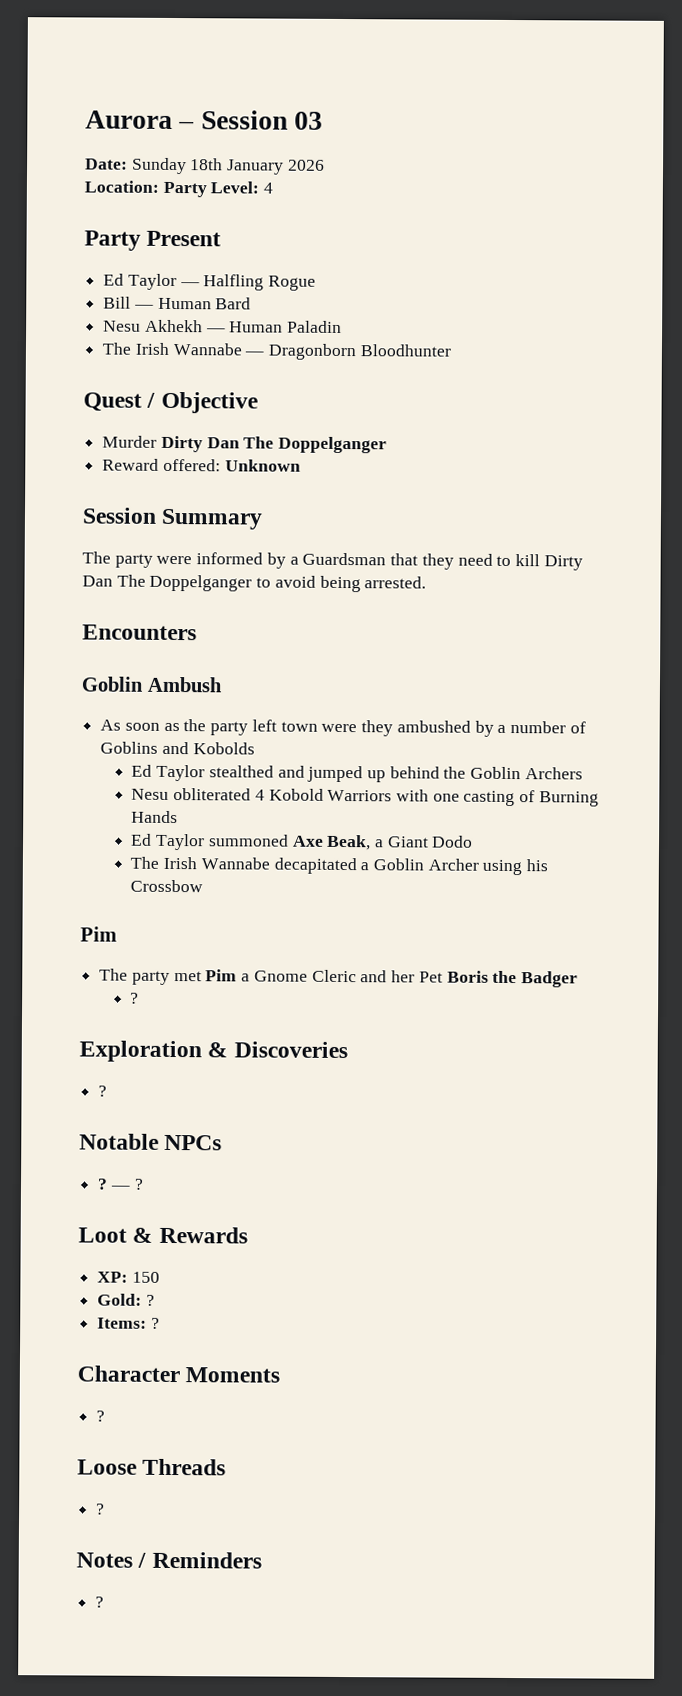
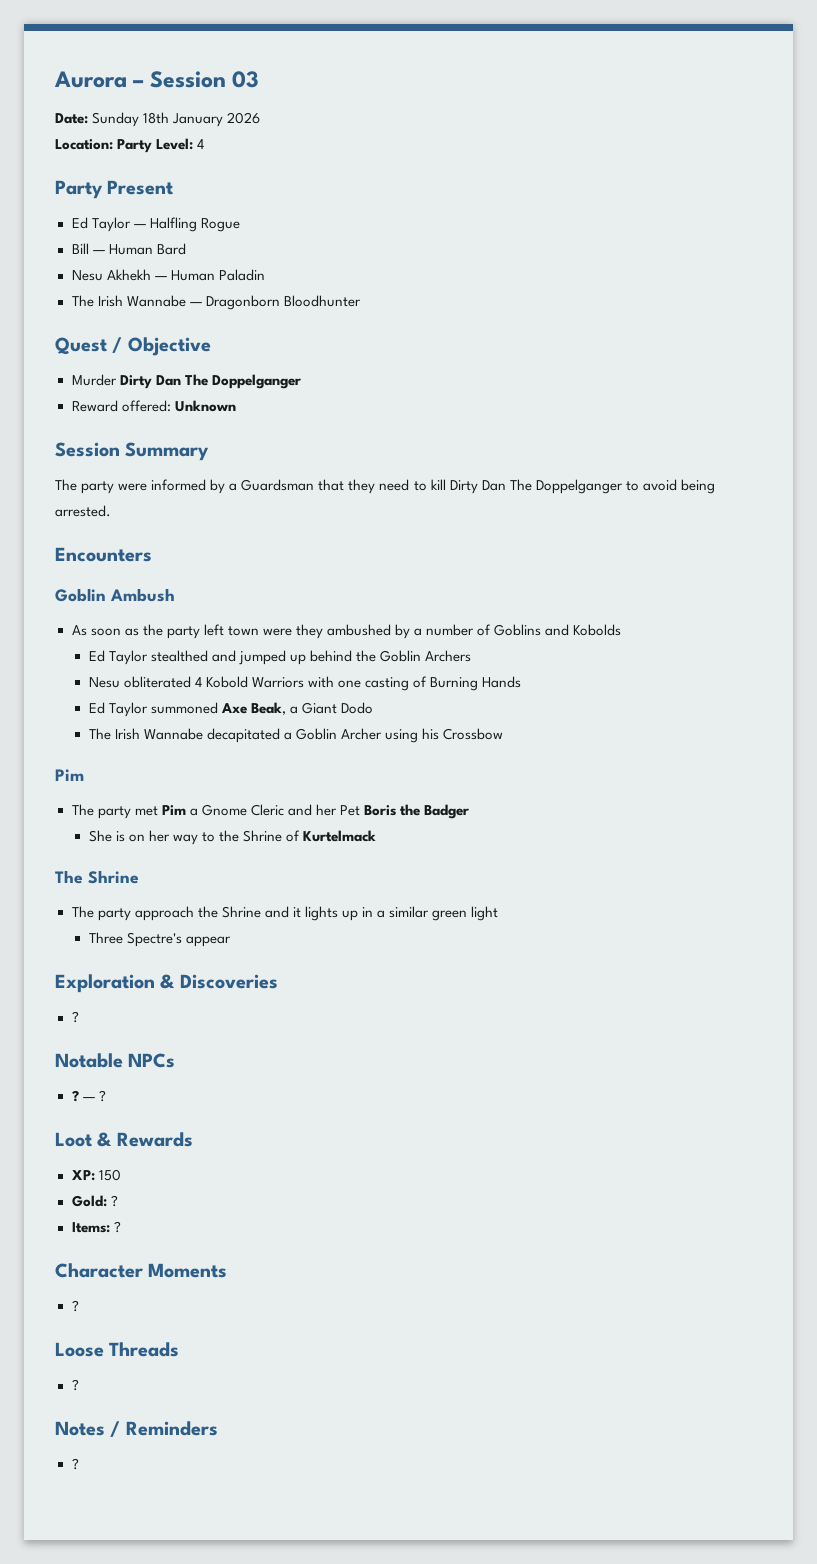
[130,992,140,1004] ? -> [88,830,377,845] [55,870,139,884] [71,906,499,921] [88,932,232,947] She is on her way to the Shrine of Kurtelmack // The Shrine // The party approach the Shrine and it lights up in a similar green light // Three Spectre's appear

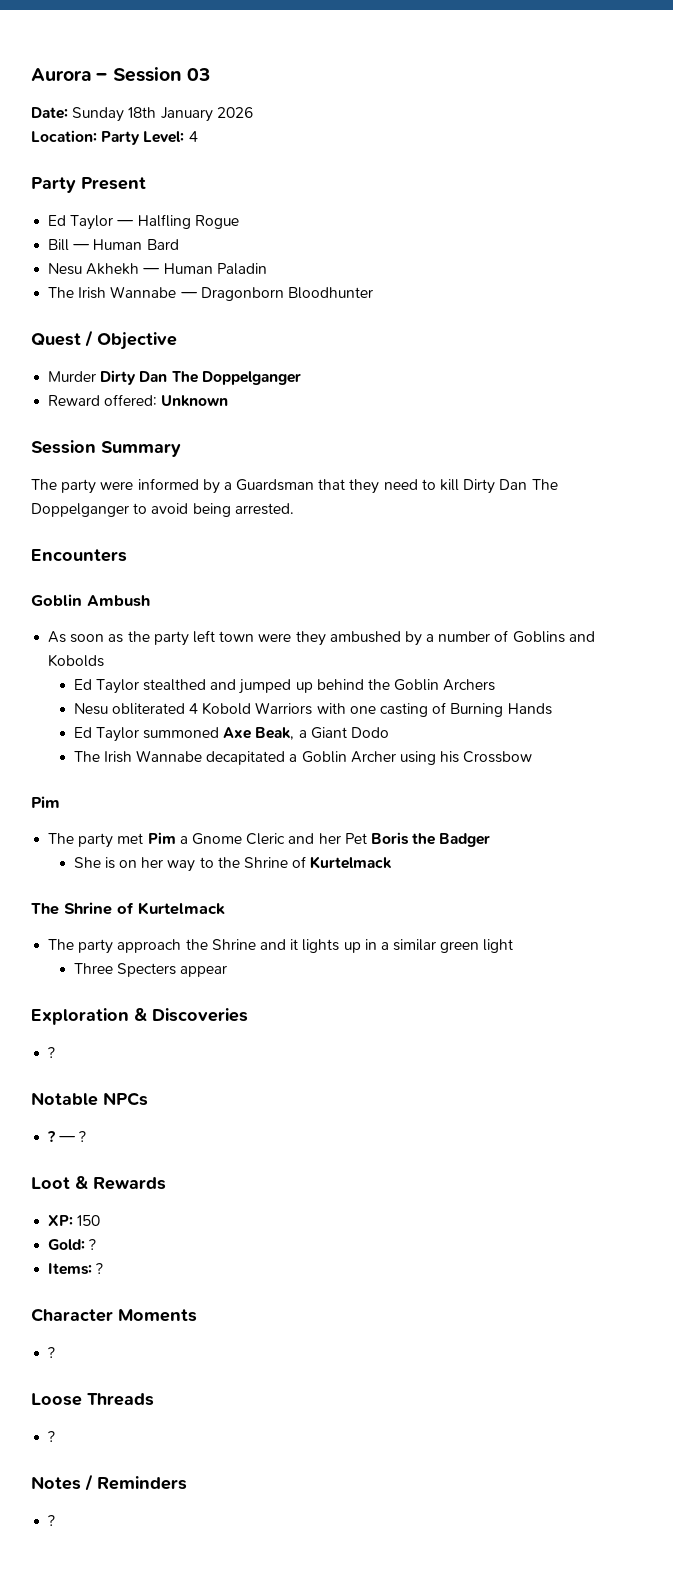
(139, 877) none -> [117,902,225,915] of Kurtelmack
[126,932,182,947] Spectre's -> [116,963,176,977] Specters

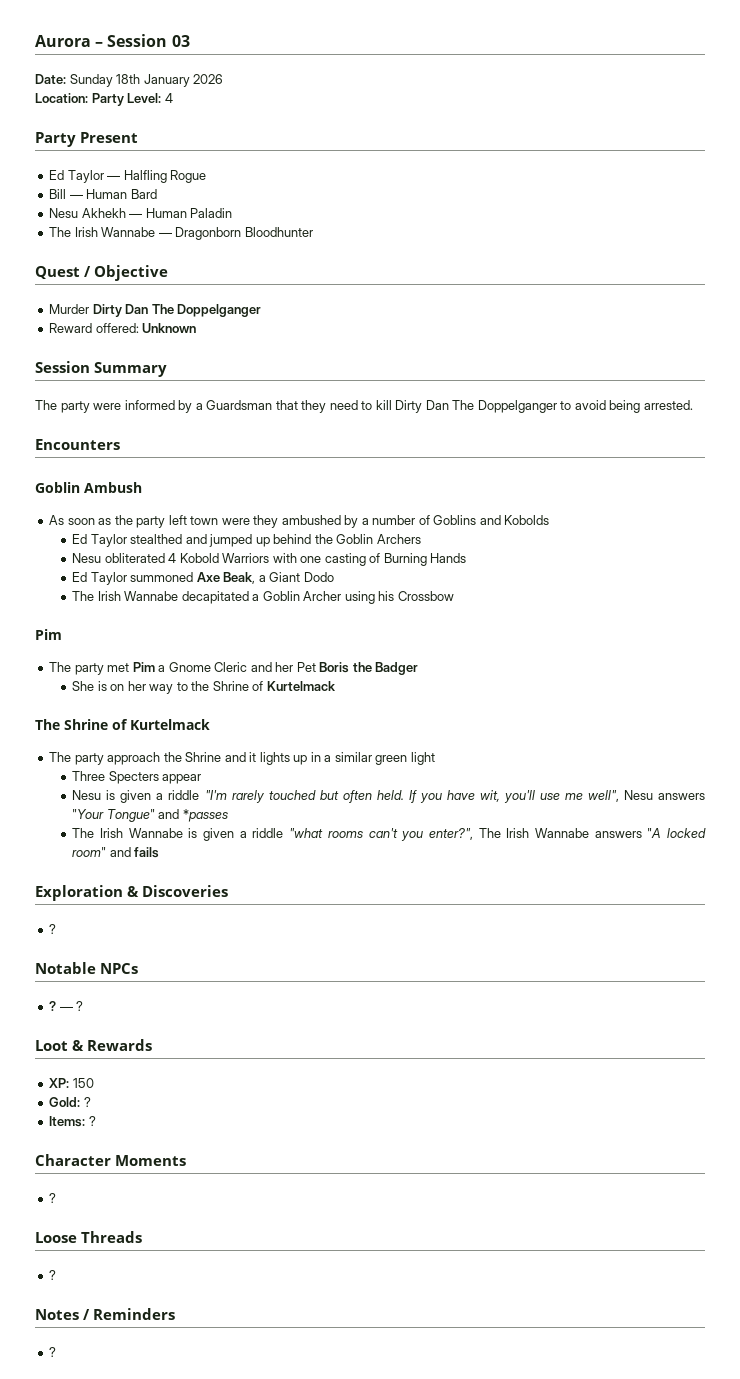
(228, 971) none -> [72,790,706,803] [72,809,228,822] [72,828,707,841] [72,847,160,858] // Nesu is given a riddle "I'm rarely touched but often held. If you have wit, you'll use me well", Nesu answers "Your Tongue" and *passes // The Irish Wannabe is given a riddle "what rooms can't you enter?", The Irish Wannabe answers "A locked room" and fails

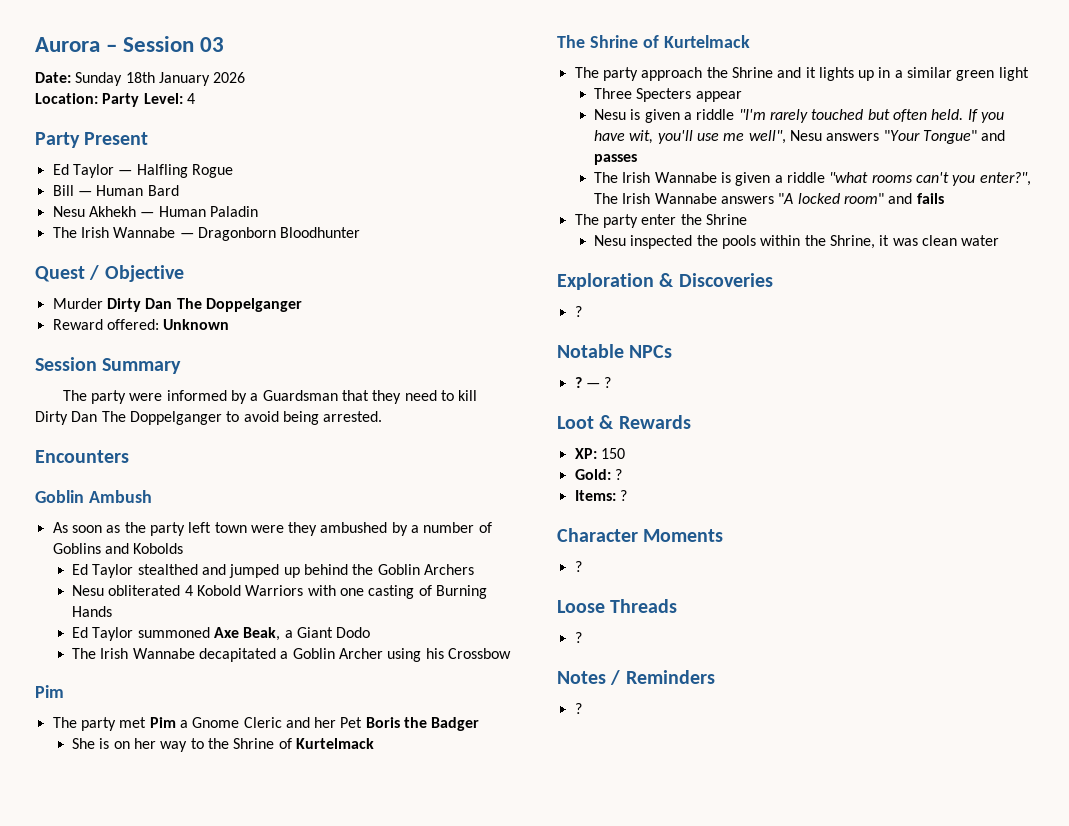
[182,809,228,822] *passes -> [593,154,637,165] passes
(160, 852) none -> [574,214,747,228] [593,235,1000,249] // The party enter the Shrine // Nesu inspected the pools within the Shrine, it was clean water

